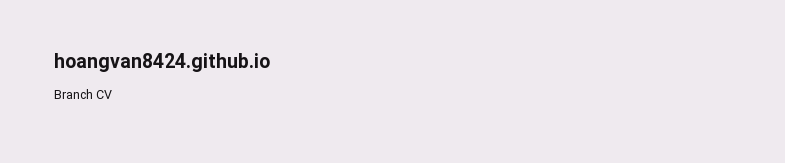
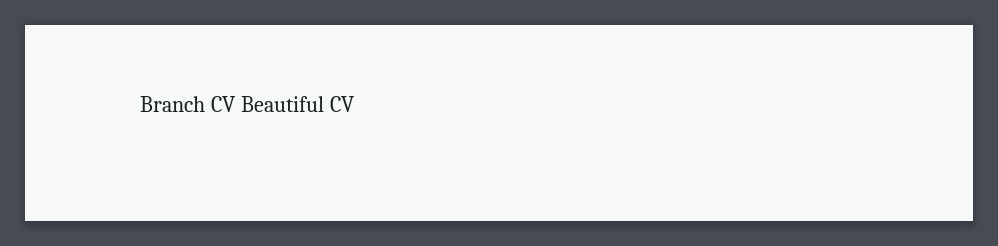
[54,53,270,72] hoangvan8424.github.io // -> (140, 104) none
(113, 94) none -> [240,96,355,112] Beautiful CV

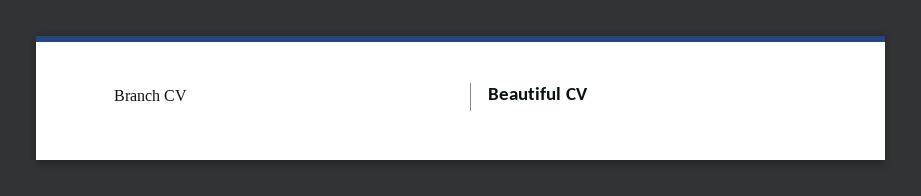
(236, 104) none -> (188, 95) //

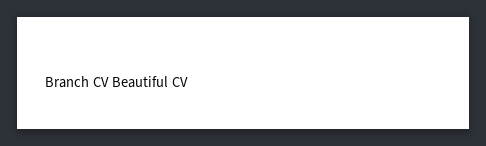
(188, 95) // -> (109, 82) none

